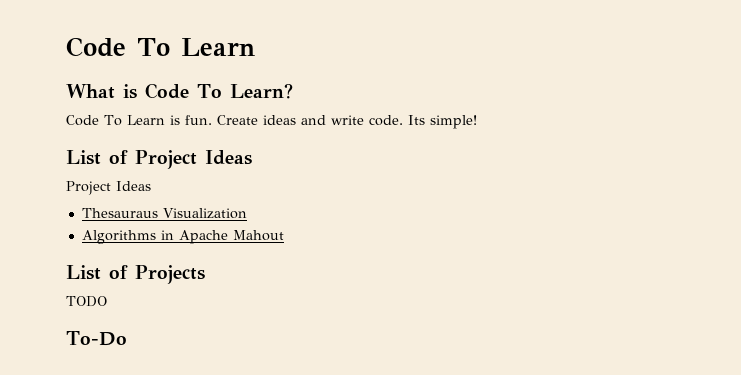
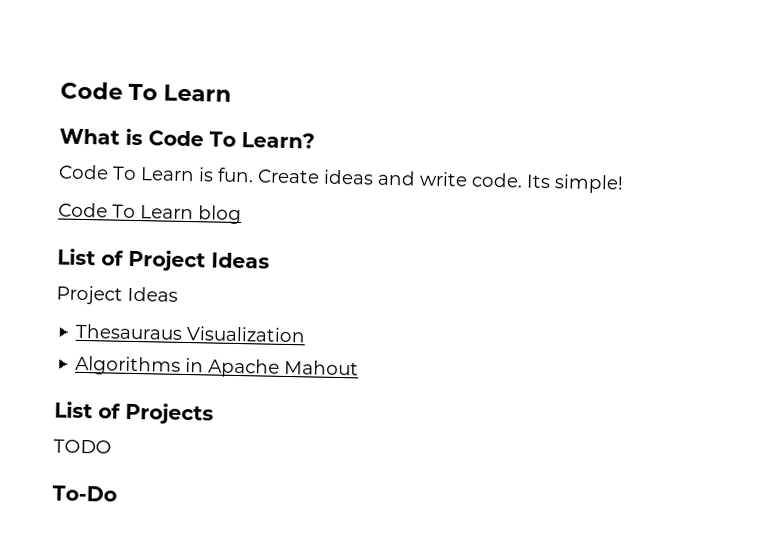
(477, 122) none -> [58,202,242,225] // Code To Learn blog

